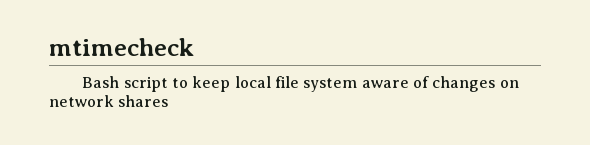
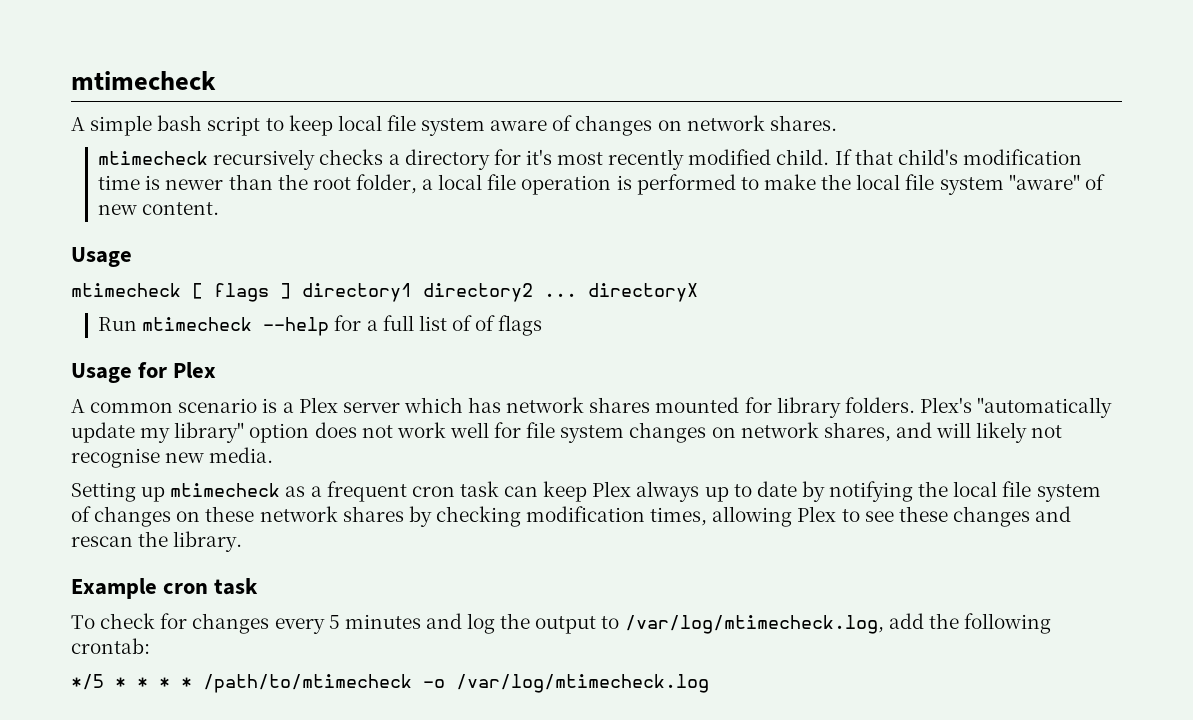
[82,76,120,88] Bash -> [71,115,203,136] A simple bash
[118,95,169,107] shares -> [769,115,837,131] [98,149,1083,170] [98,174,1105,195] [98,202,220,215] [71,247,132,267] [71,283,698,302] [98,315,543,336] [71,362,217,383] [71,397,1113,418] [71,422,1063,443] [71,447,274,468] [71,481,1101,502] [71,506,1072,527] [71,531,243,552] [71,578,259,599] [71,613,1051,634] [71,638,150,654] [71,674,709,693] shares. // mtimecheck recursively checks a directory for it's most recently modified child. If that child's modification time is newer than the root folder, a local file operation is performed to make the local file system "aware" of new content. // Usage // mtimecheck [ flags ] directory1 directory2 ... directoryX // Run mtimecheck --help for a full list of of flags // Usage for Plex // A common scenario is a Plex server which has network shares mounted for library folders. Plex's "automatically update my library" option does not work well for file system changes on network shares, and will likely not recognise new media. // Setting up mtimecheck as a frequent cron task can keep Plex always up to date by notifying the local file system of changes on these network shares by checking modification times, allowing Plex to see these changes and rescan the library. // Example cron task // To check for changes every 5 minutes and log the output to /var/log/mtimecheck.log, add the following crontab: // */5 * * * * /path/to/mtimecheck -o /var/log/mtimecheck.log

